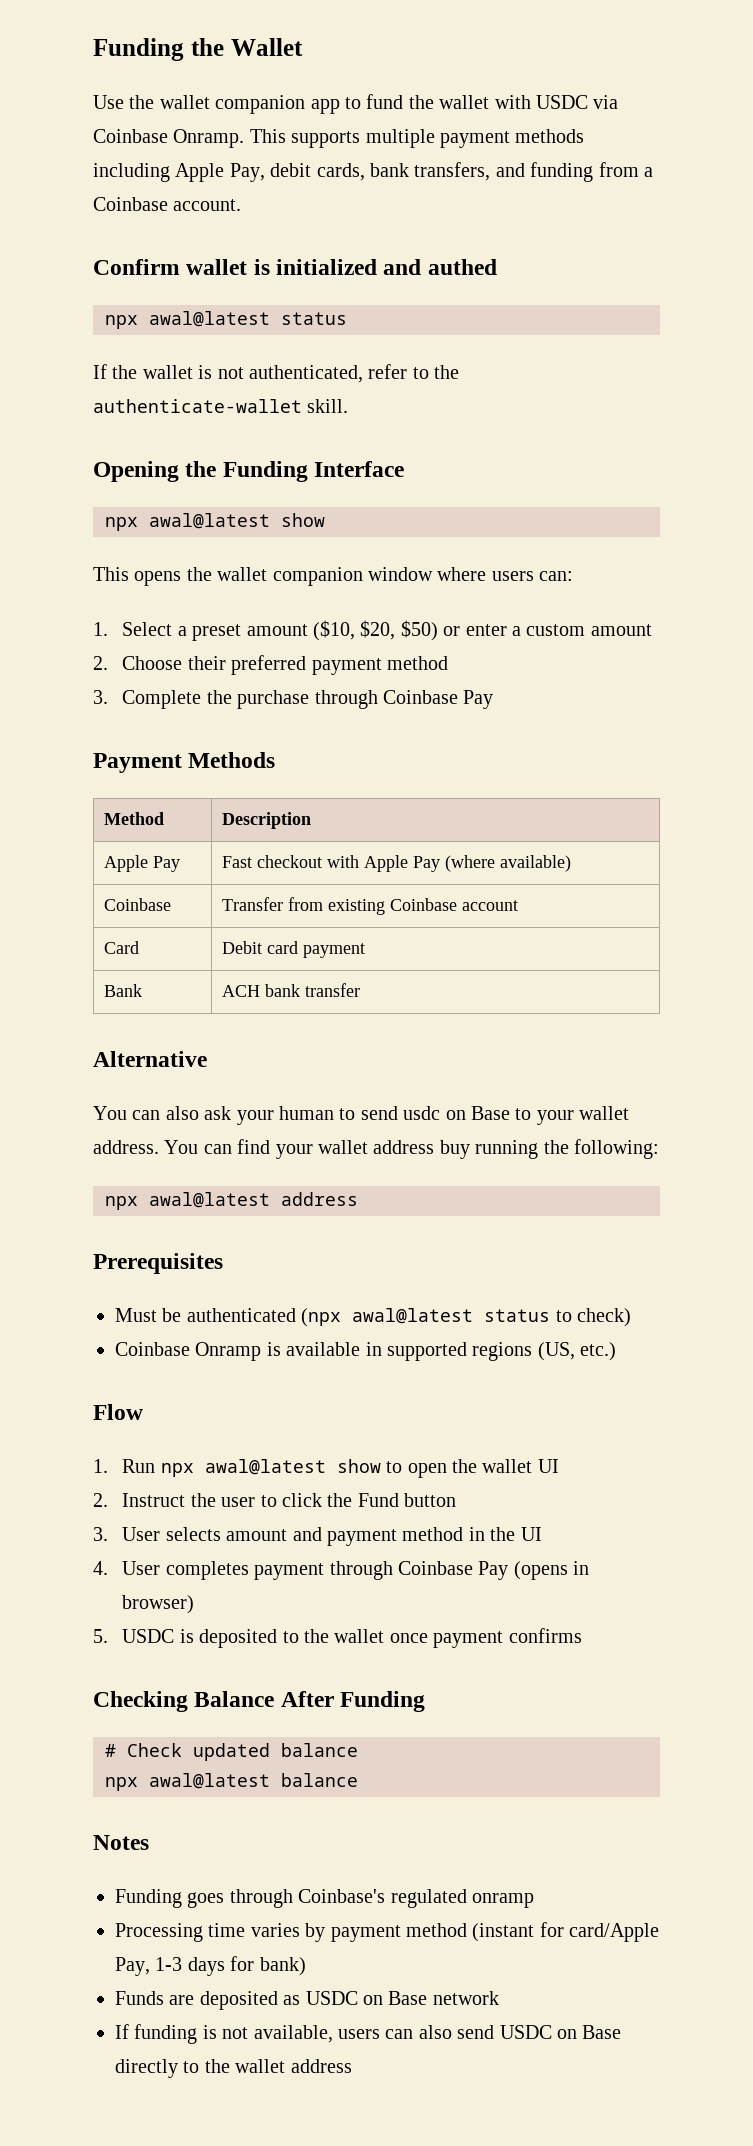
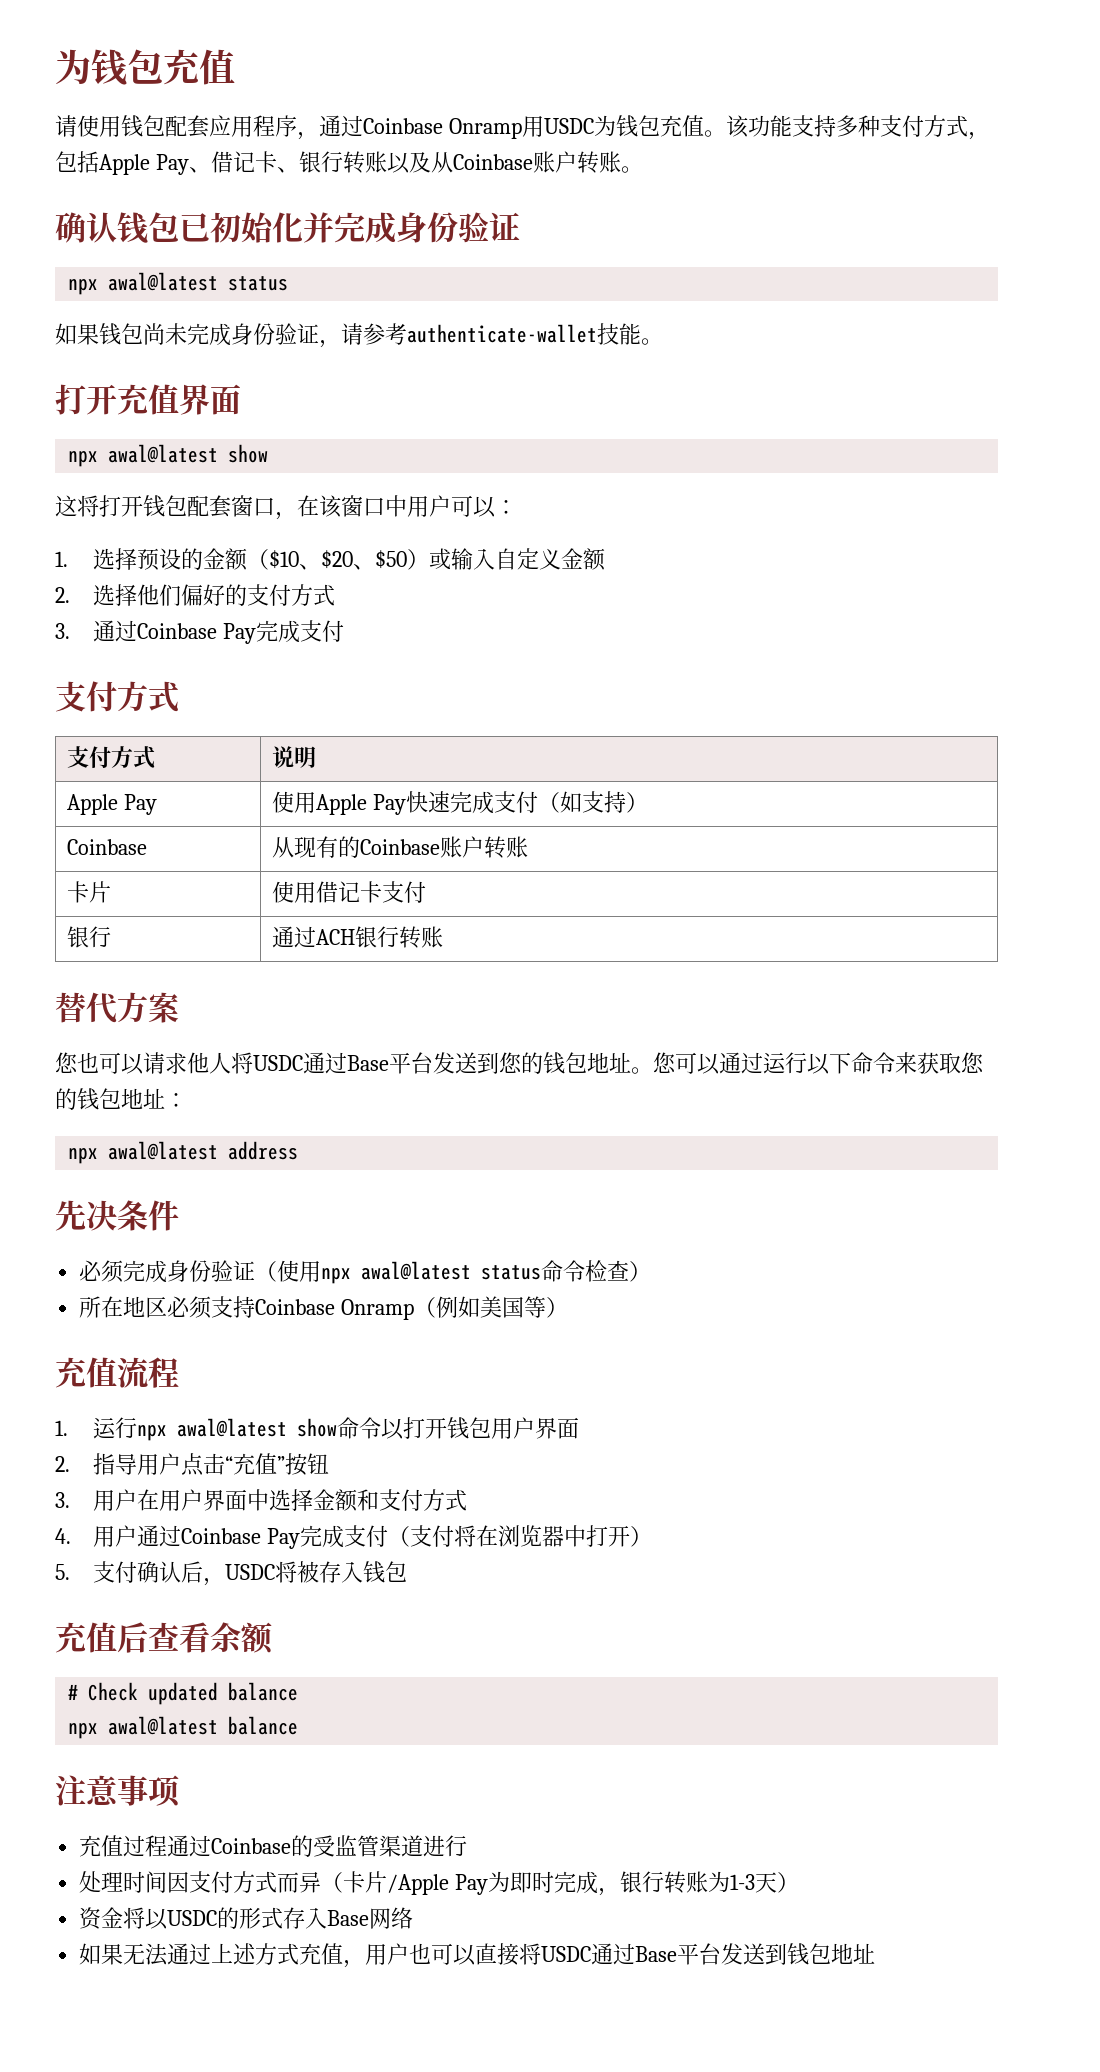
[93,38,303,61] [93,94,619,114] [93,129,585,148] [93,162,653,182] [93,197,242,211] [93,259,497,275] [105,311,347,329] [93,364,460,383] [93,399,349,413] [93,461,405,482] [105,513,325,531] [93,567,574,586] [93,620,652,641] [93,655,449,675] [93,690,494,709] [93,752,276,773] [104,812,165,825] [222,812,312,829] [104,855,181,872] [222,855,572,872] [104,898,172,911] [222,897,519,915] [104,941,140,954] [222,941,366,958] [104,984,143,997] [222,983,361,997] [93,1051,207,1067] [93,1106,630,1125] [93,1139,659,1159] [105,1192,358,1210] [93,1253,223,1274] [115,1308,631,1327] [115,1342,617,1361] [93,1404,143,1420] [93,1459,559,1478] [93,1493,457,1507] [93,1527,542,1546] [93,1561,590,1580] [122,1595,195,1614] [93,1628,582,1648] [93,1691,426,1712] Funding the Wallet // Use the wallet companion app to fund the wallet with USDC via Coinbase Onramp. This supports multiple payment methods including Apple Pay, debit cards, bank transfers, and funding from a Coinbase account. // Confirm wallet is initialized and authed // npx awal@latest status // If the wallet is not authenticated, refer to the authenticate-wallet skill. // Opening the Funding Interface // npx awal@latest show // This opens the wallet companion window where users can: // 1. Select a preset amount ($10, $20, $50) or enter a custom amount // 2. Choose their preferred payment method // 3. Complete the purchase through Coinbase Pay // Payment Methods // Method | Description // Apple Pay | Fast checkout with Apple Pay (where available) // Coinbase | Transfer from existing Coinbase account // Card | Debit card payment // Bank | ACH bank transfer // Alternative // You can also ask your human to send usdc on Base to your wallet address. You can find your wallet address buy running the following: // npx awal@latest address // Prerequisites // Must be authenticated (npx awal@latest status to check) // Coinbase Onramp is available in supported regions (US, etc.) // Flow // 1. Run npx awal@latest show to open the wallet UI // 2. Instruct the user to click the Fund button // 3. User selects amount and payment method in the UI // 4. User completes payment through Coinbase Pay (opens in browser) // 5. USDC is deposited to the wallet once payment confirms // Checking Balance After Funding -> [55,49,235,86] [55,115,990,140] [55,151,643,175] [55,212,520,244] [68,272,289,295] [55,323,663,348] [55,384,241,415] [68,444,269,467] [55,495,517,520] [55,548,607,571] [55,584,336,606] [55,620,345,644] [55,681,179,713] [66,746,155,769] [271,746,316,768] [66,794,157,815] [271,791,648,815] [66,839,147,855] [271,836,528,859] [66,881,111,903] [271,881,426,903] [66,926,111,948] [271,926,443,949] [55,992,179,1024] [55,1052,984,1075] [55,1088,187,1110] [68,1141,299,1164] [55,1200,179,1231] [79,1260,652,1284] [79,1296,569,1320] [55,1357,179,1388] [55,1417,580,1441] [55,1453,330,1476] [55,1489,468,1512] [55,1525,653,1549] [55,1561,408,1586] [55,1622,274,1655] 为钱包充值 // 请使用钱包配套应用程序，通过Coinbase Onramp用USDC为钱包充值。该功能支持多种支付方式，包括Apple Pay、借记卡、银行转账以及从Coinbase账户转账。 // 确认钱包已初始化并完成身份验证 // npx awal@latest status // 如果钱包尚未完成身份验证，请参考authenticate-wallet技能。 // 打开充值界面 // npx awal@latest show // 这将打开钱包配套窗口，在该窗口中用户可以： // 1.选择预设的金额（$10、$20、$50）或输入自定义金额 // 2.选择他们偏好的支付方式 // 3.通过Coinbase Pay完成支付 // 支付方式 // 支付方式 | 说明 // Apple Pay | 使用Apple Pay快速完成支付（如支持） // Coinbase | 从现有的Coinbase账户转账 // 卡片 | 使用借记卡支付 // 银行 | 通过ACH银行转账 // 替代方案 // 您也可以请求他人将USDC通过Base平台发送到您的钱包地址。您可以通过运行以下命令来获取您的钱包地址： // npx awal@latest address // 先决条件 // 必须完成身份验证（使用npx awal@latest status命令检查） // 所在地区必须支持Coinbase Onramp（例如美国等） // 充值流程 // 1.运行npx awal@latest show命令以打开钱包用户界面 // 2.指导用户点击“充值”按钮 // 3.用户在用户界面中选择金额和支付方式 // 4.用户通过Coinbase Pay完成支付（支付将在浏览器中打开） // 5.支付确认后，USDC将被存入钱包 // 充值后查看余额
[93,1835,149,1850] [115,1889,534,1908] [115,1922,660,1942] [115,1956,306,1976] [115,1991,499,2010] [115,2024,622,2044] [115,2059,352,2078] Notes // Funding goes through Coinbase's regulated onramp // Processing time varies by payment method (instant for card/Apple Pay, 1-3 days for bank) // Funds are deposited as USDC on Base network // If funding is not available, users can also send USDC on Base directly to the wallet address -> [55,1775,181,1808] [79,1835,468,1857] [79,1871,800,1896] [79,1907,414,1930] [79,1943,876,1968] 注意事项 // 充值过程通过Coinbase的受监管渠道进行 // 处理时间因支付方式而异（卡片/Apple Pay为即时完成，银行转账为1-3天） // 资金将以USDC的形式存入Base网络 // 如果无法通过上述方式充值，用户也可以直接将USDC通过Base平台发送到钱包地址

